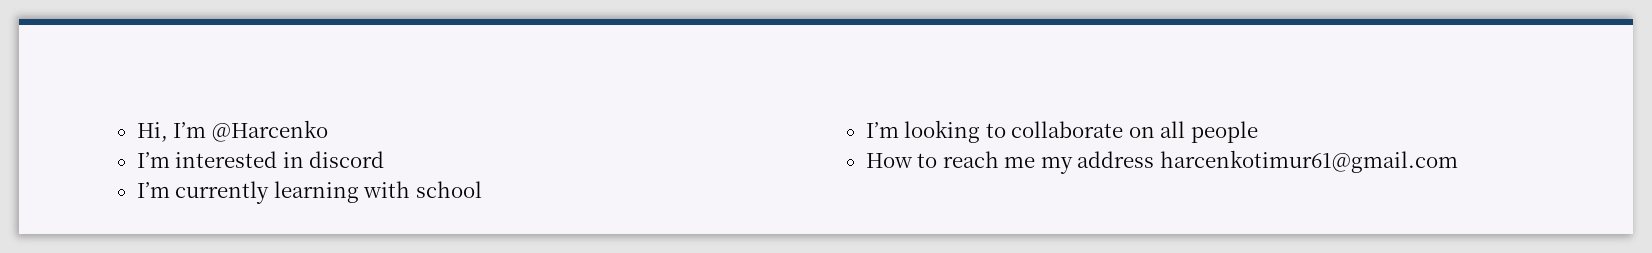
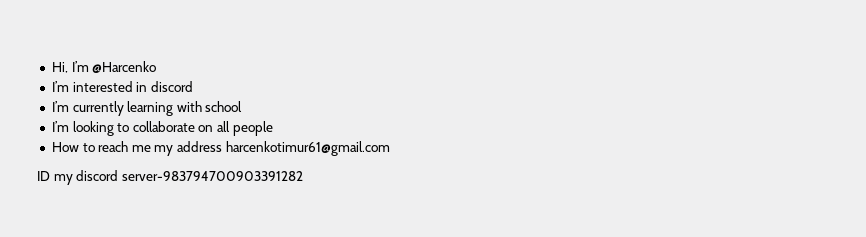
(1458, 161) none -> [37,170,303,185] // ID my discord server-983794700903391282

